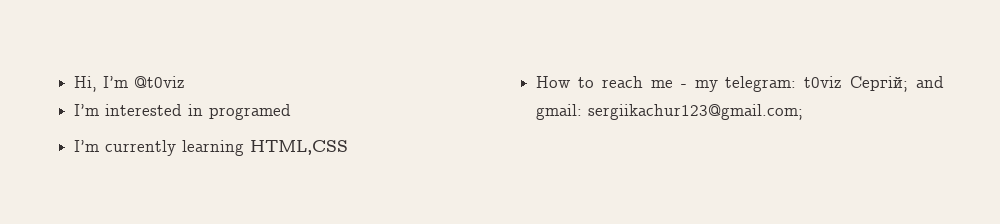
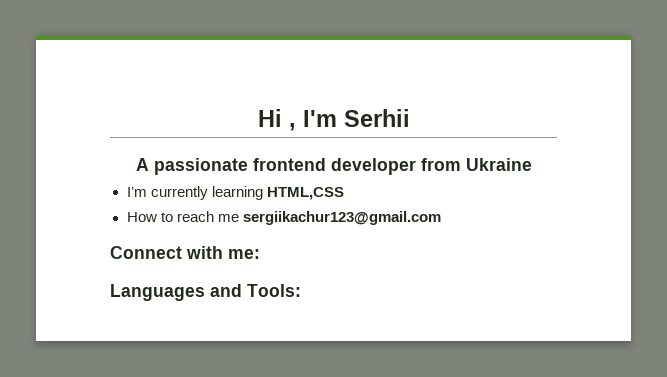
[74,76,186,92] [74,104,292,120] Hi, I’m @t0viz // I’m interested in programed -> [257,109,410,131] [135,158,532,175] Hi , I'm Serhii // A passionate frontend developer from Ukraine
[680,76,944,92] [536,104,804,120] - my telegram: t0viz Сергій; and gmail: sergiikachur123@gmail.com; -> [242,211,441,225] [110,246,260,259] [110,284,301,301] sergiikachur123@gmail.com // Connect with me: // Languages and Tools:

